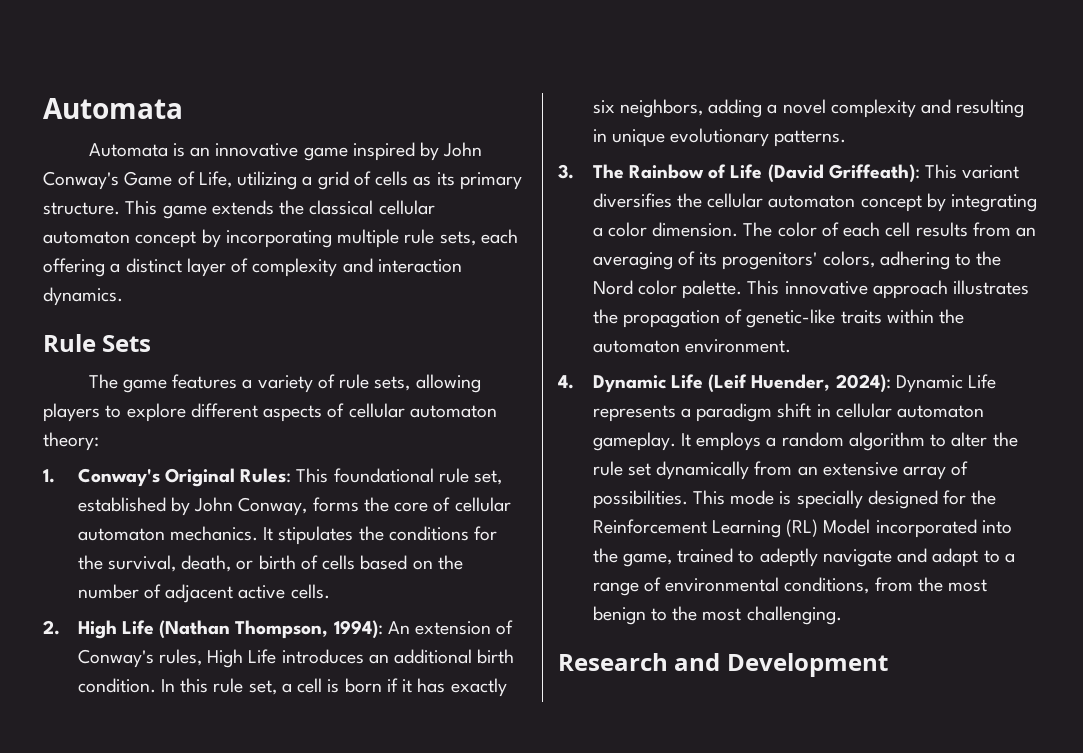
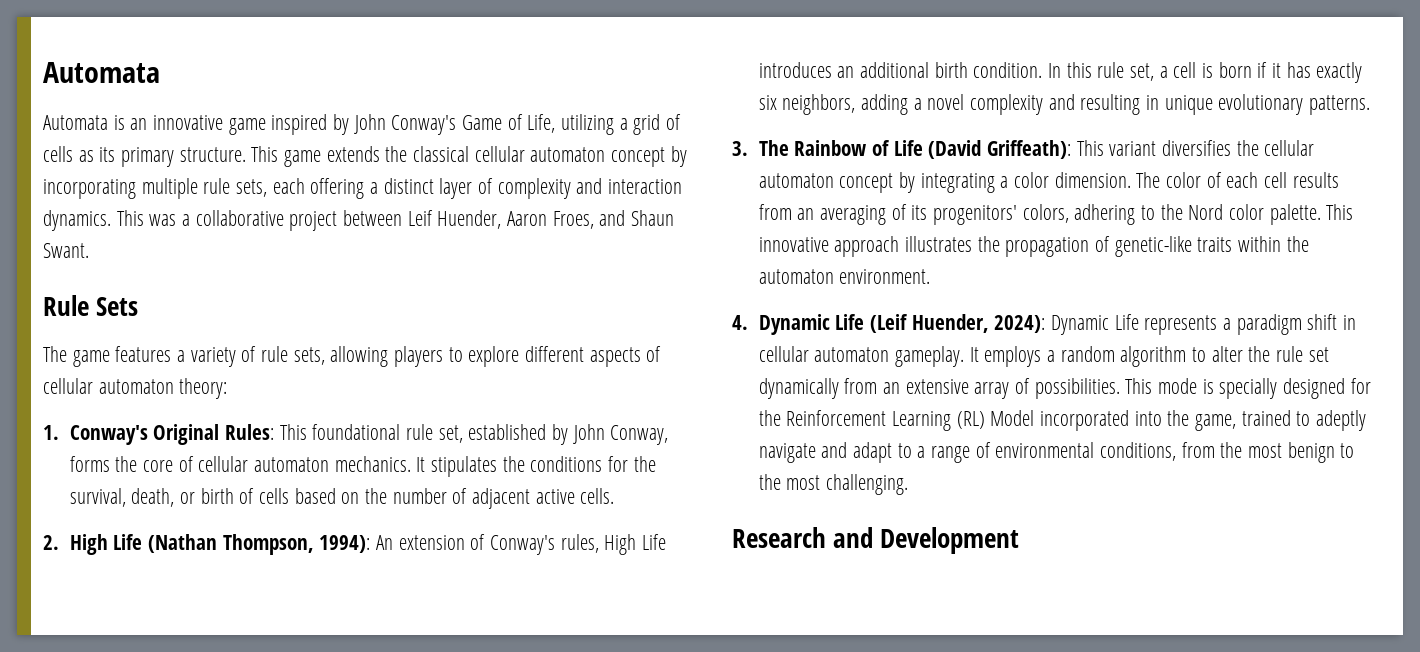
(123, 296) none -> [116,210,675,231] [43,243,89,258] This was a collaborative project between Leif Huender, Aaron Froes, and Shaun Swant.

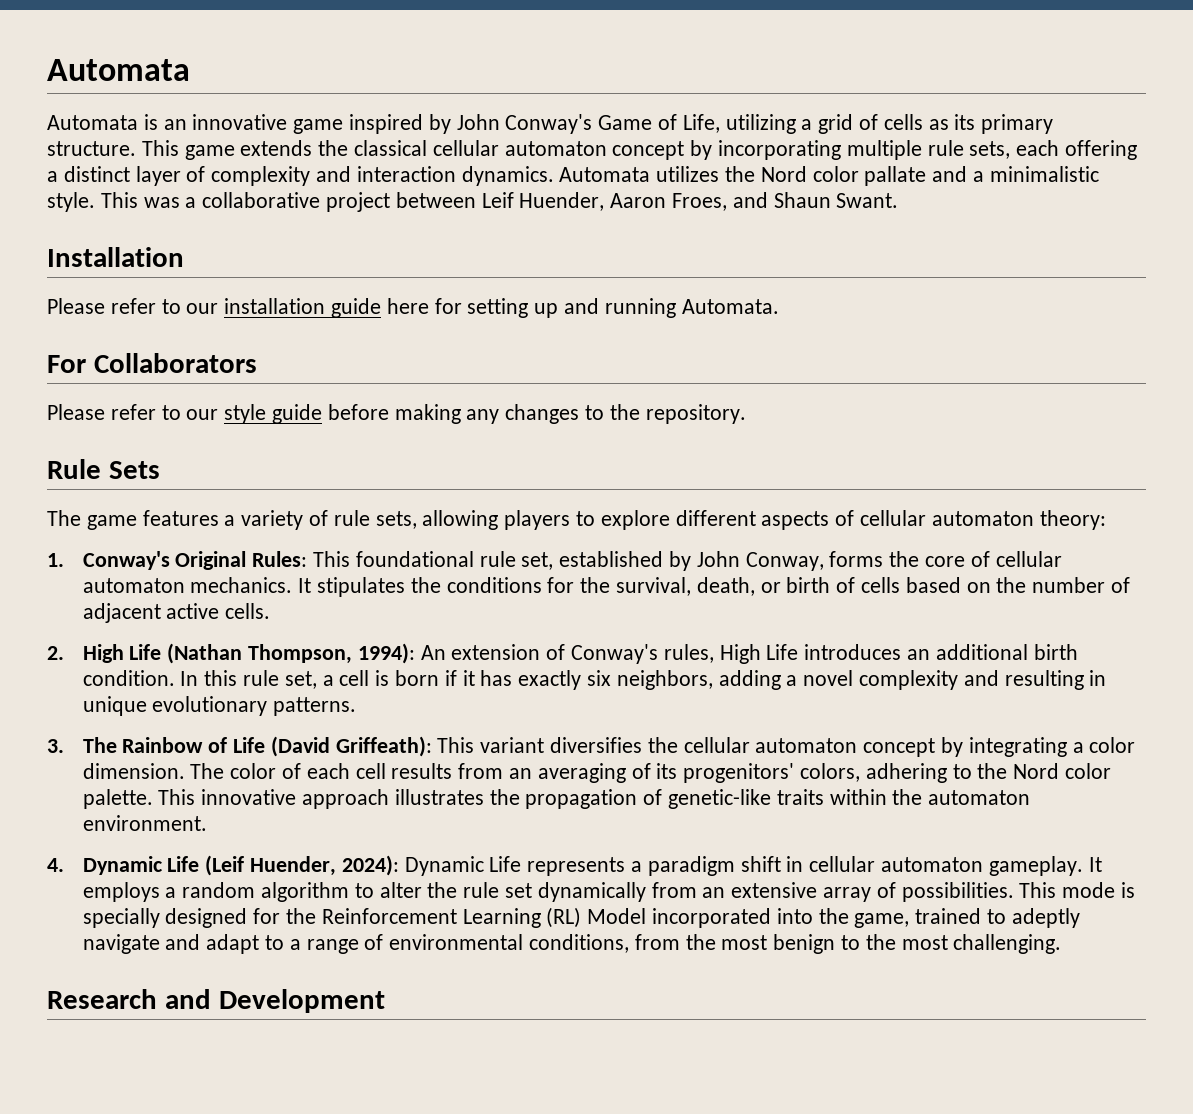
(111, 220) none -> [559,166,1099,186] [47,192,95,212] Automata utilizes the Nord color pallate and a minimalistic style.
(89, 250) none -> [47,247,184,267] [47,298,779,318] [47,353,257,373] [47,404,746,424] // Installation // Please refer to our installation guide here for setting up and running Automata. // For Collaborators // Please refer to our style guide before making any changes to the repository.

